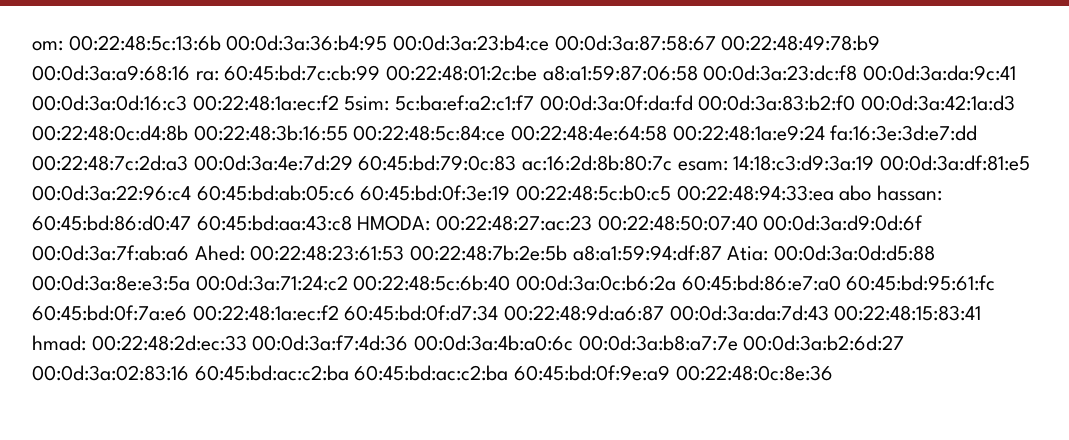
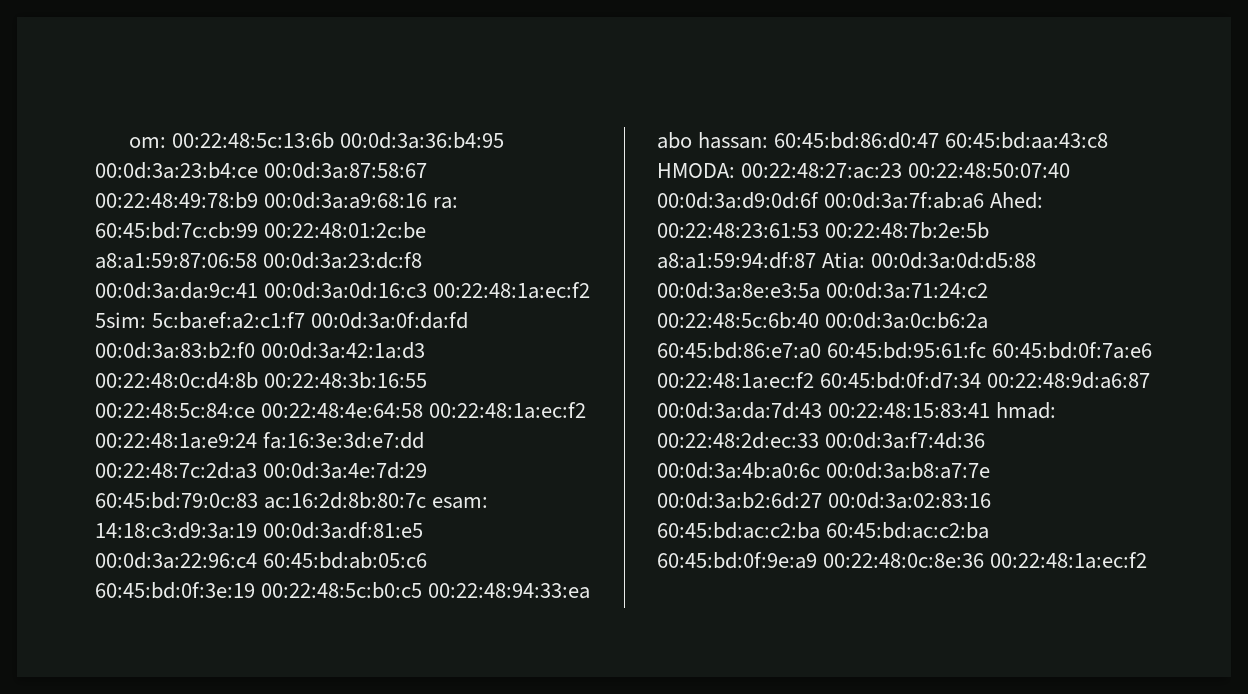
(668, 133) none -> [429,402,587,419] 00:22:48:1a:ec:f2
(833, 373) none -> [990,552,1148,569] 00:22:48:1a:ec:f2

